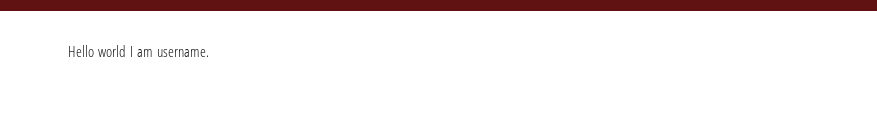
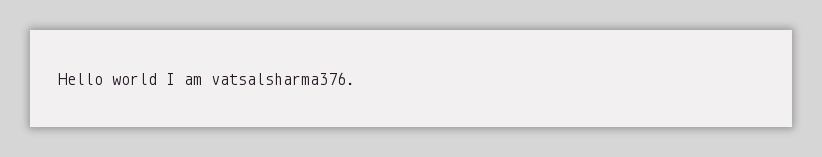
[157,49,210,57] username. -> [211,72,355,85] vatsalsharma376.

